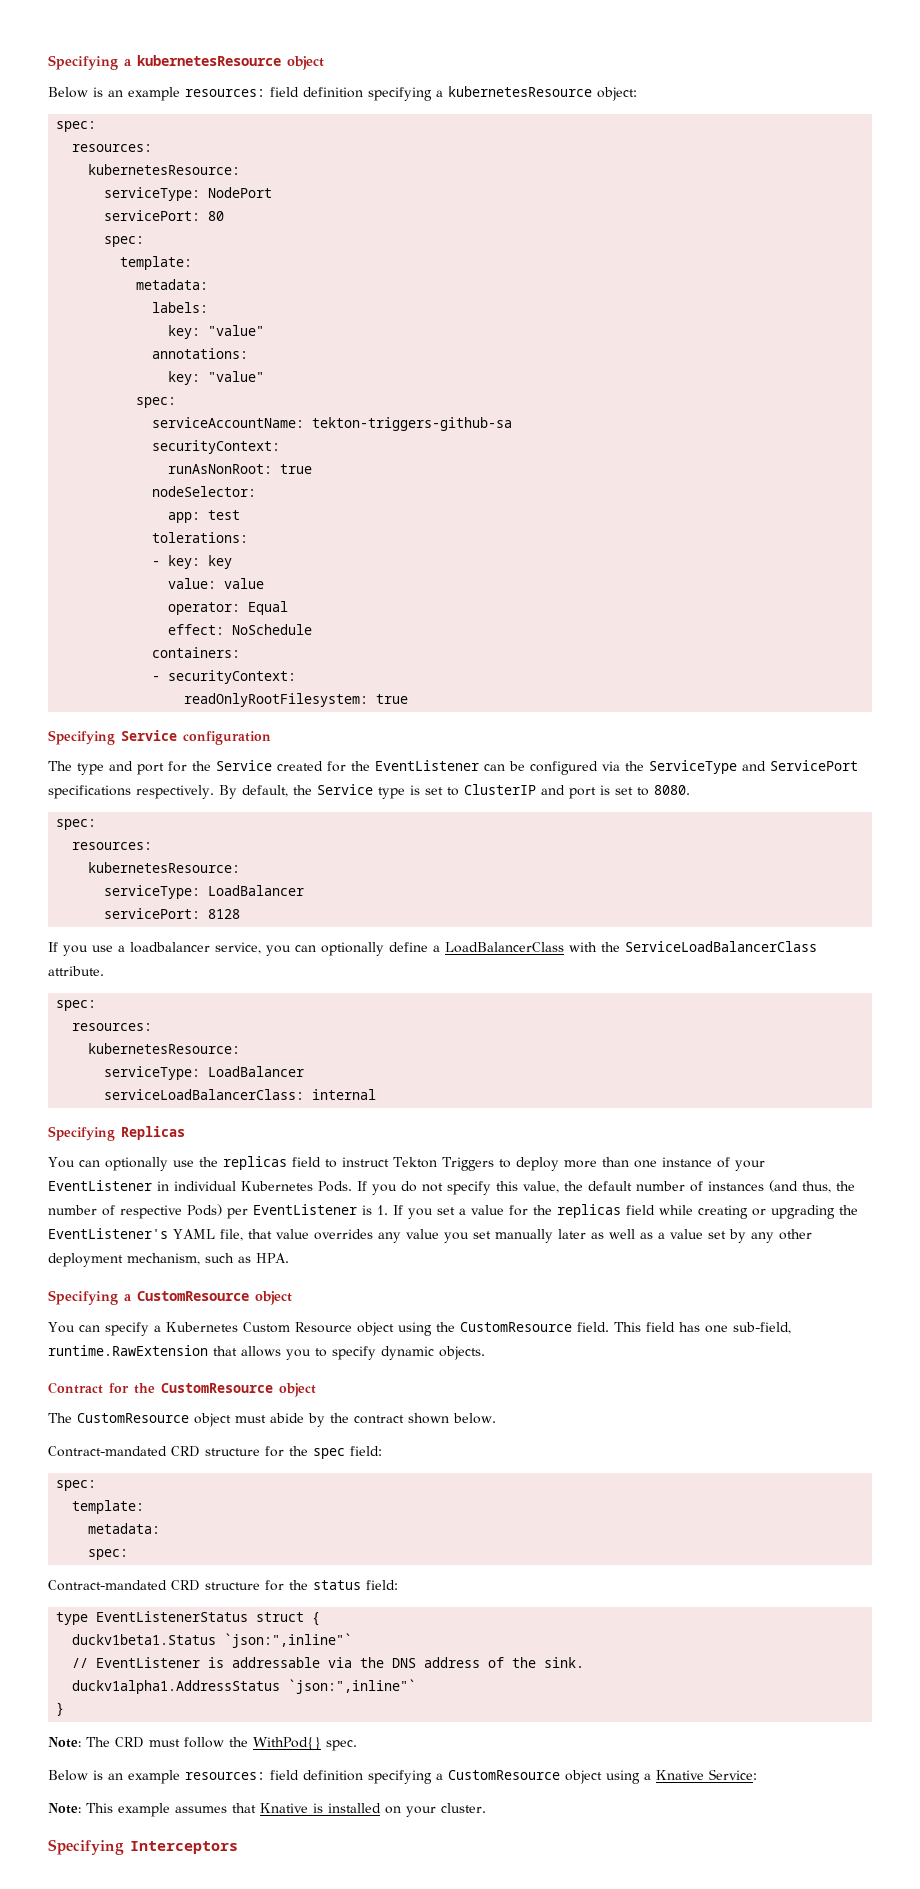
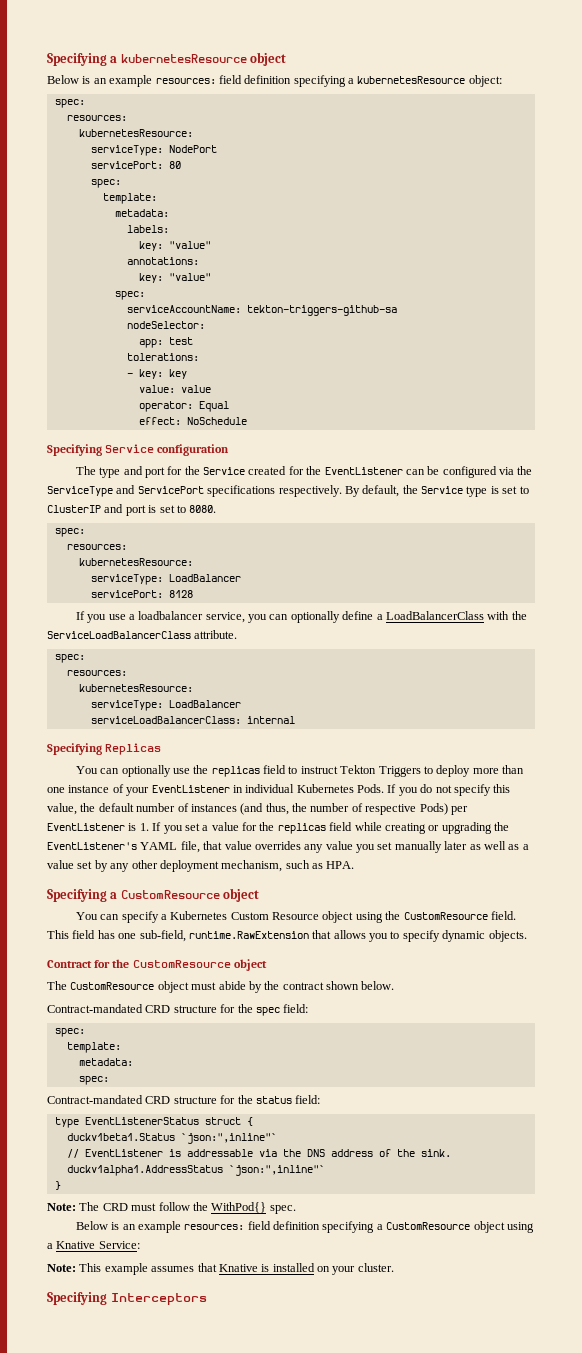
[152,440,281,454] [168,464,313,474] // securityContext: // runAsNonRoot: true -> (397, 310) none
[152,647,241,658] [152,670,297,684] [184,693,409,707] // containers: // - securityContext: // readOnlyRootFilesystem: true -> (247, 421) none

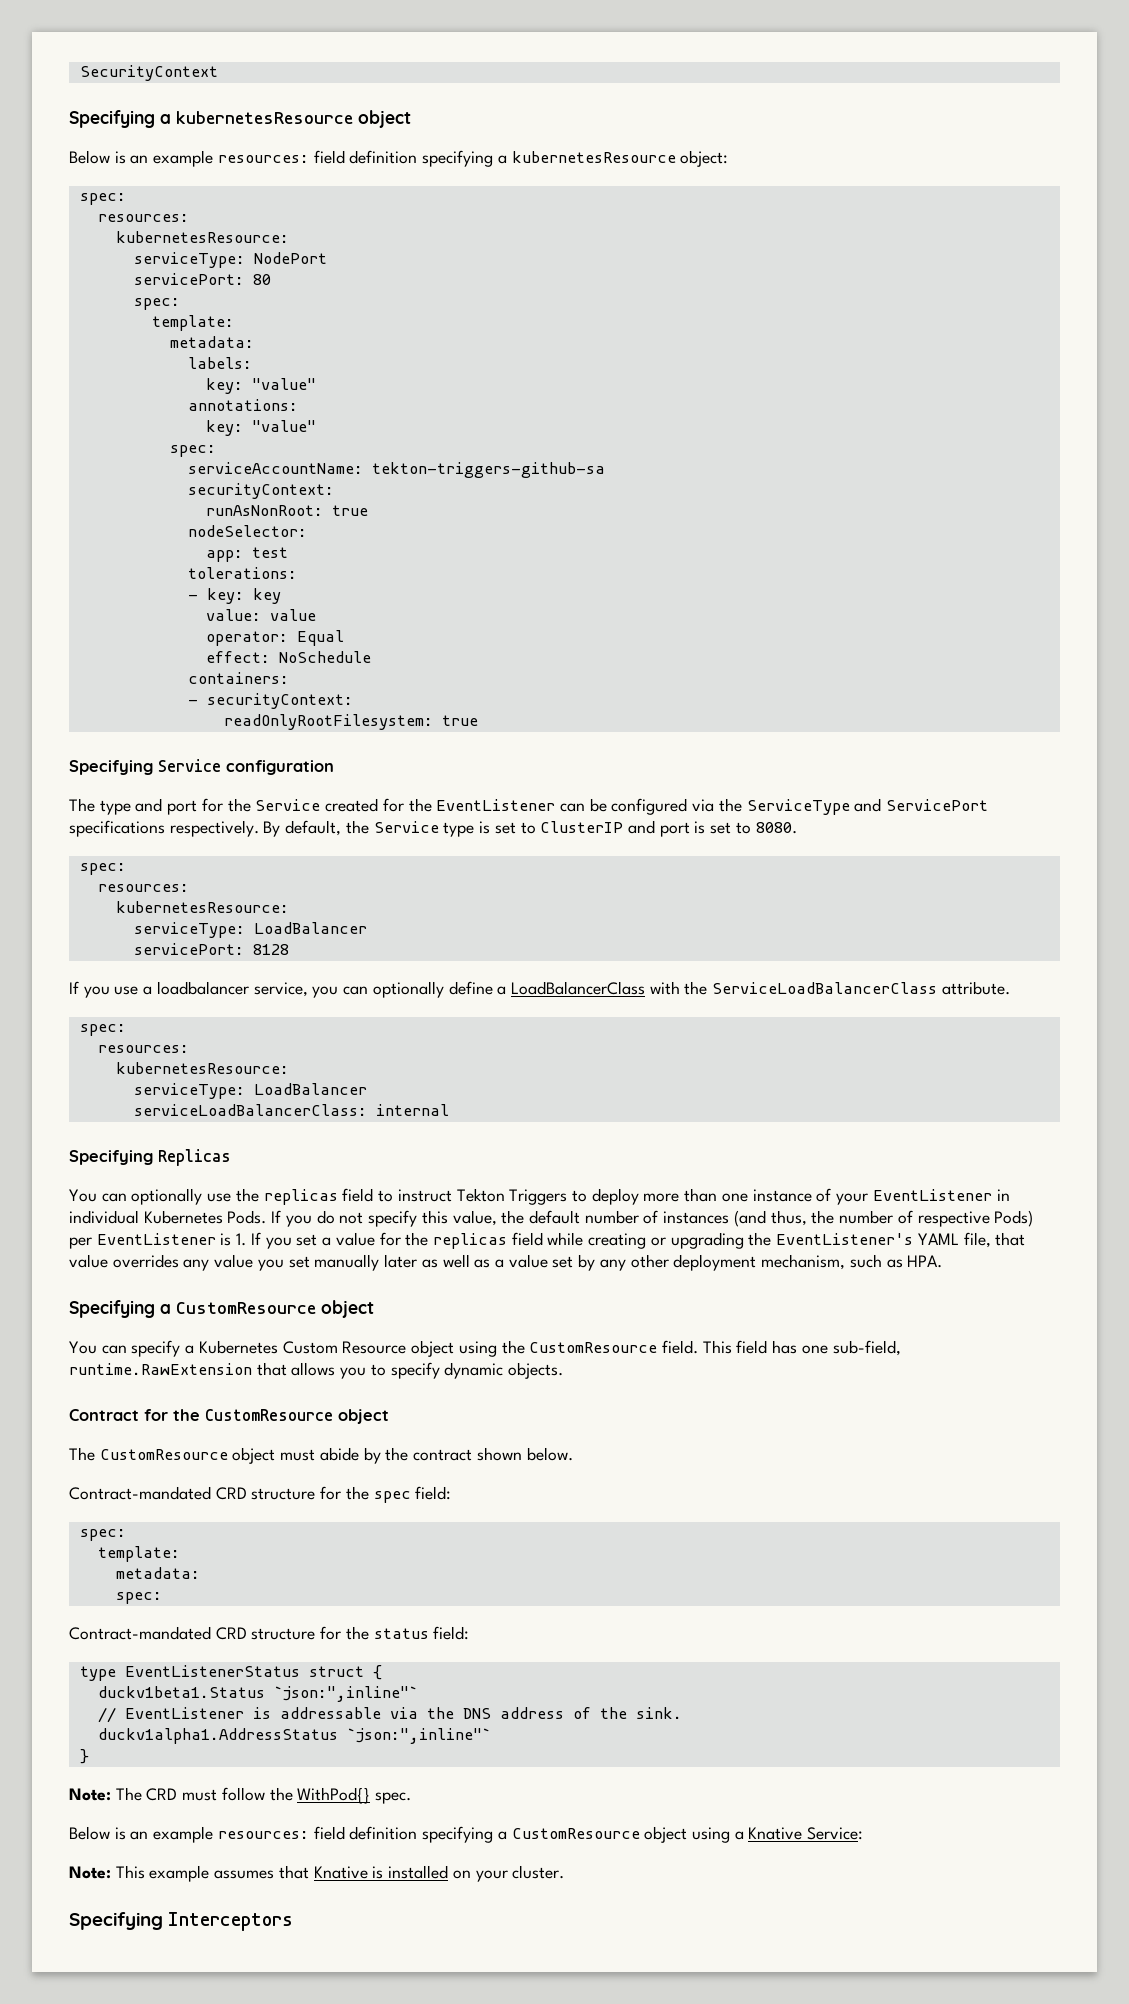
(47, 59) none -> [79,65,218,81] SecurityContext //
(397, 310) none -> [187,483,334,499] [205,505,368,516] // securityContext: // runAsNonRoot: true
(247, 421) none -> [187,672,289,684] [187,693,353,709] [223,714,478,730] // containers: // - securityContext: // readOnlyRootFilesystem: true

